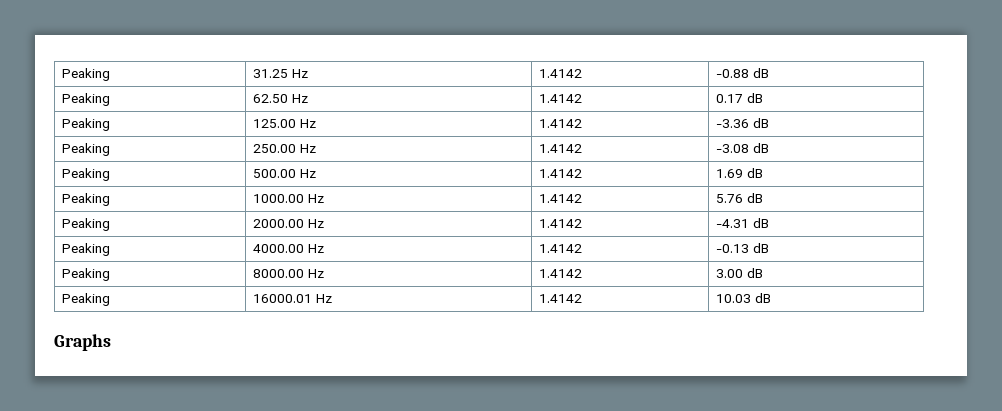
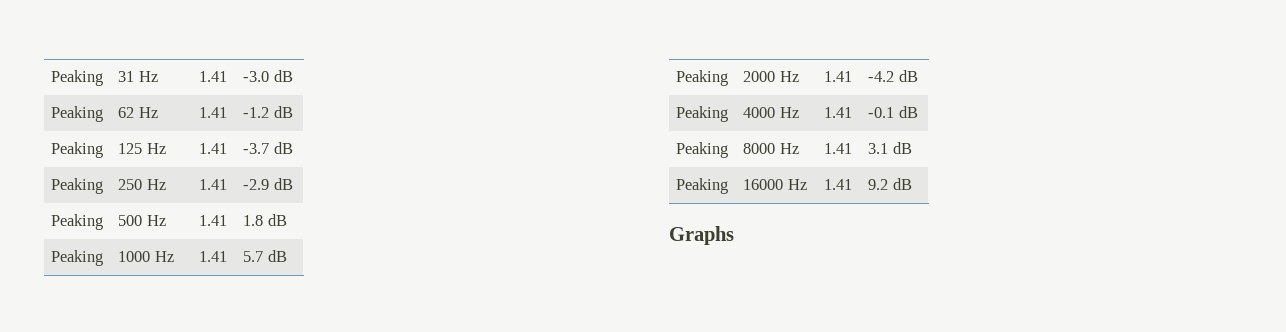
[61,68,110,81] [252,69,308,78] [538,69,582,78] [715,68,769,78] [61,93,110,106] [252,94,308,103] [538,94,582,103] [715,93,763,103] [61,118,110,131] [252,119,316,128] [538,119,582,128] [715,118,769,128] [61,143,110,156] [252,144,316,153] [538,144,582,153] [715,143,769,153] [61,168,110,181] [252,169,316,178] [538,169,582,178] [715,168,763,178] [61,193,110,206] [252,194,324,203] [538,194,582,203] [715,193,763,203] [61,218,110,231] [252,219,324,228] [538,219,582,228] [715,218,769,228] [61,243,110,256] [252,244,324,253] [538,244,582,253] [715,243,769,253] [61,268,110,281] [252,269,324,278] [538,269,582,278] [715,268,763,278] [61,293,110,306] [252,294,332,303] [538,294,582,303] [715,294,751,303] Peaking | 31.25 Hz | 1.4142 | -0.88 dB // Peaking | 62.50 Hz | 1.4142 | 0.17 dB // Peaking | 125.00 Hz | 1.4142 | -3.36 dB // Peaking | 250.00 Hz | 1.4142 | -3.08 dB // Peaking | 500.00 Hz | 1.4142 | 1.69 dB // Peaking | 1000.00 Hz | 1.4142 | 5.76 dB // Peaking | 2000.00 Hz | 1.4142 | -4.31 dB // Peaking | 4000.00 Hz | 1.4142 | -0.13 dB // Peaking | 8000.00 Hz | 1.4142 | 3.00 dB // Peaking | 16000.01 Hz | 1.4142 | 10.03 -> [51,70,104,86] [118,71,158,82] [199,71,228,82] [243,70,293,82] [51,106,104,122] [118,107,158,118] [199,107,228,118] [243,106,293,118] [51,142,104,158] [118,143,166,154] [199,143,228,154] [243,142,293,154] [51,178,104,194] [118,179,166,190] [199,179,228,190] [243,178,293,190] [51,214,104,230] [118,215,166,226] [199,215,228,226] [243,214,287,226] [51,250,104,266] [118,251,174,262] [199,251,228,262] [243,250,287,262] [676,70,729,86] [743,71,799,82] [824,71,853,82] [868,70,918,82] [676,106,729,122] [743,107,799,118] [824,107,853,118] [868,106,918,118] [676,142,729,158] [743,143,799,154] [824,143,853,154] [868,142,912,154] [676,178,729,194] [743,179,807,190] [824,179,853,190] [868,179,889,190] Peaking | 31 Hz | 1.41 | -3.0 dB // Peaking | 62 Hz | 1.41 | -1.2 dB // Peaking | 125 Hz | 1.41 | -3.7 dB // Peaking | 250 Hz | 1.41 | -2.9 dB // Peaking | 500 Hz | 1.41 | 1.8 dB // Peaking | 1000 Hz | 1.41 | 5.7 dB // Peaking | 2000 Hz | 1.41 | -4.2 dB // Peaking | 4000 Hz | 1.41 | -0.1 dB // Peaking | 8000 Hz | 1.41 | 3.1 dB // Peaking | 16000 Hz | 1.41 | 9.2

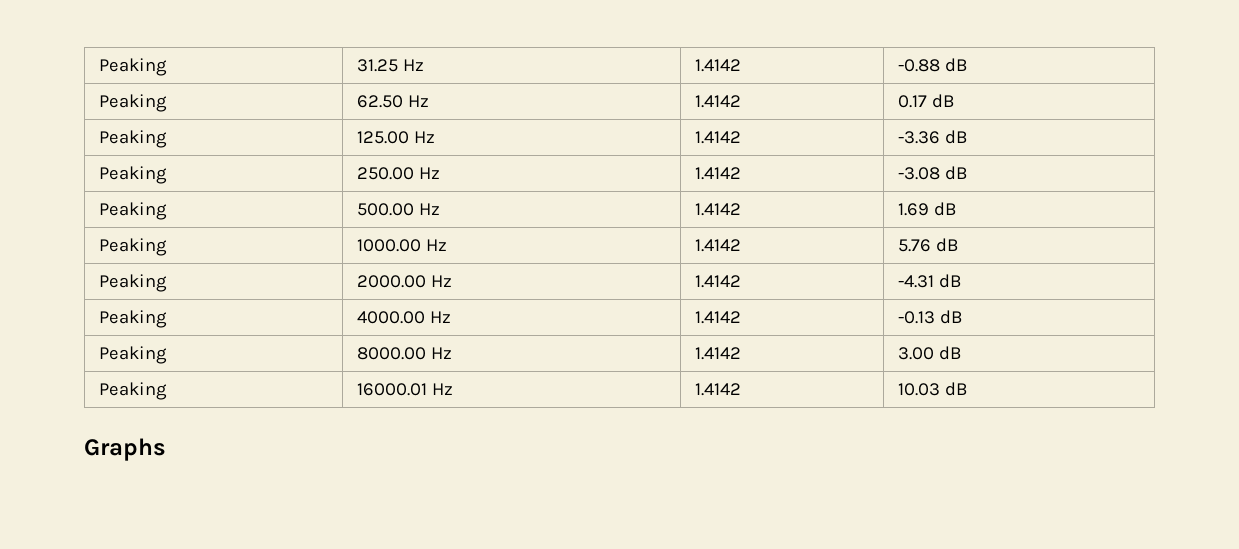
[51,70,104,86] [118,71,158,82] [199,71,228,82] [243,70,293,82] [51,106,104,122] [118,107,158,118] [199,107,228,118] [243,106,293,118] [51,142,104,158] [118,143,166,154] [199,143,228,154] [243,142,293,154] [51,178,104,194] [118,179,166,190] [199,179,228,190] [243,178,293,190] [51,214,104,230] [118,215,166,226] [199,215,228,226] [243,214,287,226] [51,250,104,266] [118,251,174,262] [199,251,228,262] [243,250,287,262] [676,70,729,86] [743,71,799,82] [824,71,853,82] [868,70,918,82] [676,106,729,122] [743,107,799,118] [824,107,853,118] [868,106,918,118] [676,142,729,158] [743,143,799,154] [824,143,853,154] [868,142,912,154] [676,178,729,194] [743,179,807,190] [824,179,853,190] [868,179,889,190] Peaking | 31 Hz | 1.41 | -3.0 dB // Peaking | 62 Hz | 1.41 | -1.2 dB // Peaking | 125 Hz | 1.41 | -3.7 dB // Peaking | 250 Hz | 1.41 | -2.9 dB // Peaking | 500 Hz | 1.41 | 1.8 dB // Peaking | 1000 Hz | 1.41 | 5.7 dB // Peaking | 2000 Hz | 1.41 | -4.2 dB // Peaking | 4000 Hz | 1.41 | -0.1 dB // Peaking | 8000 Hz | 1.41 | 3.1 dB // Peaking | 16000 Hz | 1.41 | 9.2 -> [99,58,168,76] [357,59,425,72] [695,59,742,72] [898,58,969,72] [99,94,168,112] [357,95,430,108] [695,95,742,108] [898,94,956,108] [99,130,168,148] [357,131,436,144] [695,131,742,144] [898,130,969,144] [99,166,168,184] [357,167,441,180] [695,167,742,180] [898,166,969,180] [99,202,168,220] [357,203,441,216] [695,203,742,216] [898,202,958,216] [99,238,168,256] [357,239,448,252] [695,239,742,252] [898,238,960,252] [99,274,168,292] [357,275,453,288] [695,275,742,288] [898,274,963,288] [99,310,168,328] [357,311,452,324] [695,311,742,324] [898,310,964,324] [99,346,168,364] [357,347,453,360] [695,347,742,360] [898,346,963,360] [99,382,168,400] [357,383,454,396] [695,383,742,396] [898,383,941,396] Peaking | 31.25 Hz | 1.4142 | -0.88 dB // Peaking | 62.50 Hz | 1.4142 | 0.17 dB // Peaking | 125.00 Hz | 1.4142 | -3.36 dB // Peaking | 250.00 Hz | 1.4142 | -3.08 dB // Peaking | 500.00 Hz | 1.4142 | 1.69 dB // Peaking | 1000.00 Hz | 1.4142 | 5.76 dB // Peaking | 2000.00 Hz | 1.4142 | -4.31 dB // Peaking | 4000.00 Hz | 1.4142 | -0.13 dB // Peaking | 8000.00 Hz | 1.4142 | 3.00 dB // Peaking | 16000.01 Hz | 1.4142 | 10.03

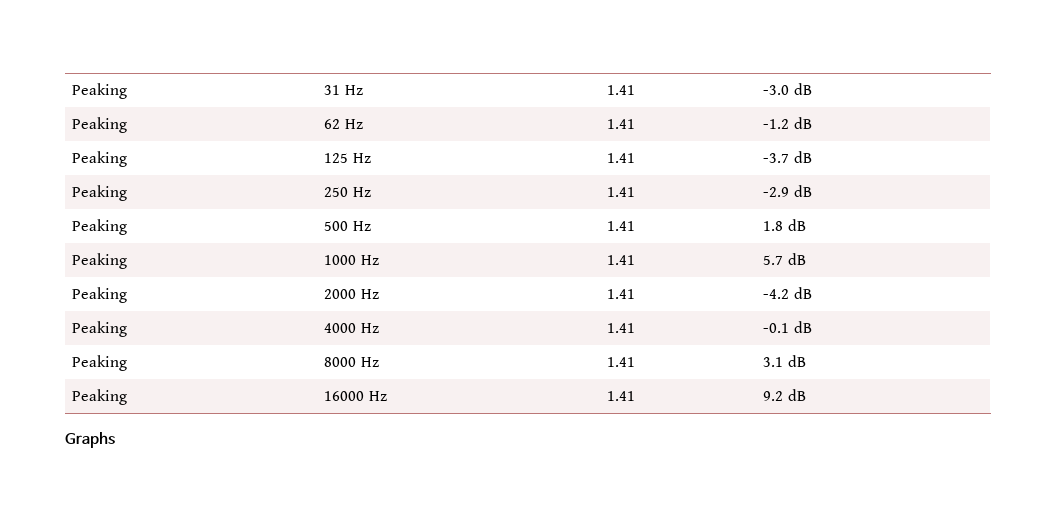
[99,58,168,76] [357,59,425,72] [695,59,742,72] [898,58,969,72] [99,94,168,112] [357,95,430,108] [695,95,742,108] [898,94,956,108] [99,130,168,148] [357,131,436,144] [695,131,742,144] [898,130,969,144] [99,166,168,184] [357,167,441,180] [695,167,742,180] [898,166,969,180] [99,202,168,220] [357,203,441,216] [695,203,742,216] [898,202,958,216] [99,238,168,256] [357,239,448,252] [695,239,742,252] [898,238,960,252] [99,274,168,292] [357,275,453,288] [695,275,742,288] [898,274,963,288] [99,310,168,328] [357,311,452,324] [695,311,742,324] [898,310,964,324] [99,346,168,364] [357,347,453,360] [695,347,742,360] [898,346,963,360] [99,382,168,400] [357,383,454,396] [695,383,742,396] [898,383,941,396] Peaking | 31.25 Hz | 1.4142 | -0.88 dB // Peaking | 62.50 Hz | 1.4142 | 0.17 dB // Peaking | 125.00 Hz | 1.4142 | -3.36 dB // Peaking | 250.00 Hz | 1.4142 | -3.08 dB // Peaking | 500.00 Hz | 1.4142 | 1.69 dB // Peaking | 1000.00 Hz | 1.4142 | 5.76 dB // Peaking | 2000.00 Hz | 1.4142 | -4.31 dB // Peaking | 4000.00 Hz | 1.4142 | -0.13 dB // Peaking | 8000.00 Hz | 1.4142 | 3.00 dB // Peaking | 16000.01 Hz | 1.4142 | 10.03 -> [72,83,128,99] [324,85,363,95] [607,85,636,95] [763,83,812,95] [72,117,128,133] [324,119,363,129] [607,119,636,129] [763,117,812,129] [72,151,128,167] [324,153,371,163] [607,153,636,163] [763,151,812,163] [72,185,128,201] [324,187,371,197] [607,187,636,197] [763,185,812,197] [72,219,128,235] [324,221,371,231] [607,221,636,231] [763,219,806,231] [72,253,128,269] [324,255,379,265] [607,255,636,265] [763,253,806,265] [72,287,128,303] [324,289,379,299] [607,289,636,299] [763,287,812,299] [72,321,128,337] [324,323,379,333] [607,323,636,333] [763,321,812,333] [72,355,128,371] [324,357,379,367] [607,357,636,367] [763,355,806,367] [72,389,128,405] [324,391,387,401] [607,391,636,401] [763,391,784,401] Peaking | 31 Hz | 1.41 | -3.0 dB // Peaking | 62 Hz | 1.41 | -1.2 dB // Peaking | 125 Hz | 1.41 | -3.7 dB // Peaking | 250 Hz | 1.41 | -2.9 dB // Peaking | 500 Hz | 1.41 | 1.8 dB // Peaking | 1000 Hz | 1.41 | 5.7 dB // Peaking | 2000 Hz | 1.41 | -4.2 dB // Peaking | 4000 Hz | 1.41 | -0.1 dB // Peaking | 8000 Hz | 1.41 | 3.1 dB // Peaking | 16000 Hz | 1.41 | 9.2

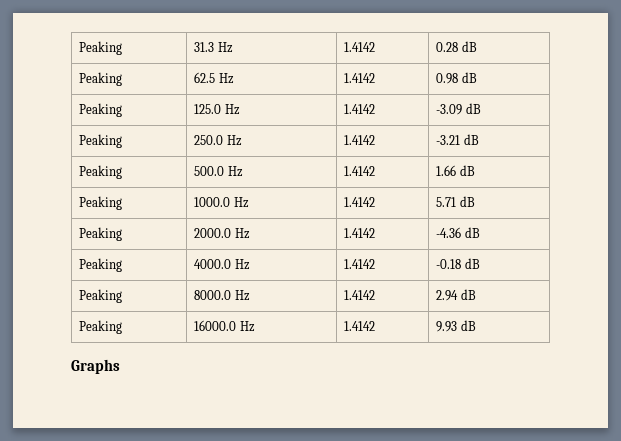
[72,83,128,99] [324,85,363,95] [607,85,636,95] [763,83,812,95] [72,117,128,133] [324,119,363,129] [607,119,636,129] [763,117,812,129] [72,151,128,167] [324,153,371,163] [607,153,636,163] [763,151,812,163] [72,185,128,201] [324,187,371,197] [607,187,636,197] [763,185,812,197] [72,219,128,235] [324,221,371,231] [607,221,636,231] [763,219,806,231] [72,253,128,269] [324,255,379,265] [607,255,636,265] [763,253,806,265] [72,287,128,303] [324,289,379,299] [607,289,636,299] [763,287,812,299] [72,321,128,337] [324,323,379,333] [607,323,636,333] [763,321,812,333] [72,355,128,371] [324,357,379,367] [607,357,636,367] [763,355,806,367] [72,389,128,405] [324,391,387,401] [607,391,636,401] [763,391,784,401] Peaking | 31 Hz | 1.41 | -3.0 dB // Peaking | 62 Hz | 1.41 | -1.2 dB // Peaking | 125 Hz | 1.41 | -3.7 dB // Peaking | 250 Hz | 1.41 | -2.9 dB // Peaking | 500 Hz | 1.41 | 1.8 dB // Peaking | 1000 Hz | 1.41 | 5.7 dB // Peaking | 2000 Hz | 1.41 | -4.2 dB // Peaking | 4000 Hz | 1.41 | -0.1 dB // Peaking | 8000 Hz | 1.41 | 3.1 dB // Peaking | 16000 Hz | 1.41 | 9.2 -> [78,41,122,55] [193,42,233,53] [343,42,375,52] [435,41,477,52] [78,72,122,86] [193,72,234,84] [343,73,375,83] [435,72,477,84] [78,103,122,117] [193,104,240,115] [343,104,375,114] [435,103,481,115] [78,134,122,148] [193,135,242,146] [343,135,375,145] [435,134,479,145] [78,165,122,179] [193,166,243,177] [343,166,375,176] [435,165,475,176] [78,196,122,210] [193,197,249,208] [343,197,375,207] [435,196,475,207] [78,227,122,241] [193,228,250,239] [343,228,375,238] [435,227,480,238] [78,258,122,272] [193,259,250,270] [343,259,375,269] [435,258,480,269] [78,289,122,303] [193,290,250,301] [343,290,375,300] [435,289,476,301] [78,320,122,334] [193,320,255,332] [343,321,375,331] [435,321,457,332] Peaking | 31.3 Hz | 1.4142 | 0.28 dB // Peaking | 62.5 Hz | 1.4142 | 0.98 dB // Peaking | 125.0 Hz | 1.4142 | -3.09 dB // Peaking | 250.0 Hz | 1.4142 | -3.21 dB // Peaking | 500.0 Hz | 1.4142 | 1.66 dB // Peaking | 1000.0 Hz | 1.4142 | 5.71 dB // Peaking | 2000.0 Hz | 1.4142 | -4.36 dB // Peaking | 4000.0 Hz | 1.4142 | -0.18 dB // Peaking | 8000.0 Hz | 1.4142 | 2.94 dB // Peaking | 16000.0 Hz | 1.4142 | 9.93

